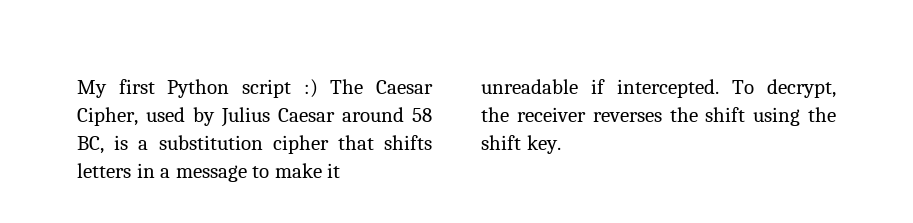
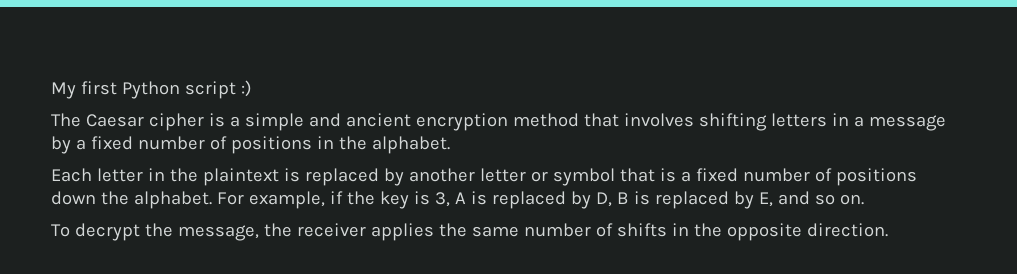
(318, 88) none -> (252, 88) //
[77,107,432,127] [77,135,433,154] [77,163,341,182] [481,79,836,98] [481,107,836,126] [481,135,561,154] Cipher, used by Julius Caesar around 58 BC, is a substitution cipher that shifts letters in a message to make it unreadable if intercepted. To decrypt, the receiver reverses the shift using the shift key. -> [148,113,946,131] [51,136,450,154] [51,168,917,186] [51,191,864,209] [51,223,888,241] cipher is a simple and ancient encryption method that involves shifting letters in a message by a fixed number of positions in the alphabet. // Each letter in the plaintext is replaced by another letter or symbol that is a fixed number of positions down the alphabet. For example, if the key is 3, A is replaced by D, B is replaced by E, and so on. // To decrypt the message, the receiver applies the same number of shifts in the opposite direction.

